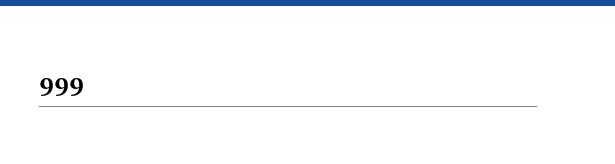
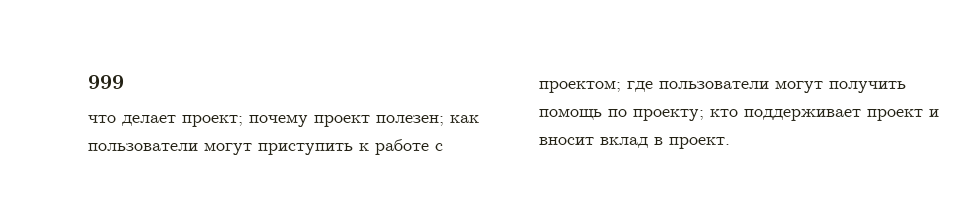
(84, 87) none -> [88,114,479,127] [88,139,443,155] [539,80,906,93] [539,108,939,121] [539,137,730,149] // что делает проект; почему проект полезен; как пользователи могут приступить к работе с проектом; где пользователи могут получить помощь по проекту; кто поддерживает проект и вносит вклад в проект.

